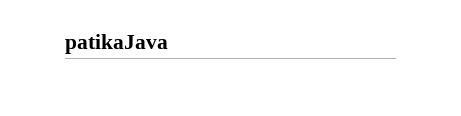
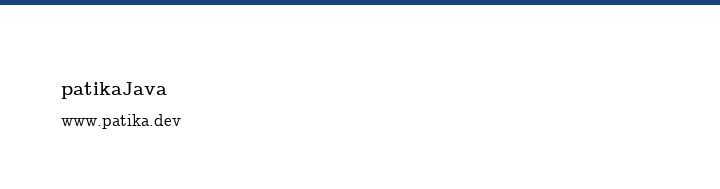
(168, 44) none -> [61,114,181,129] // www.patika.dev

